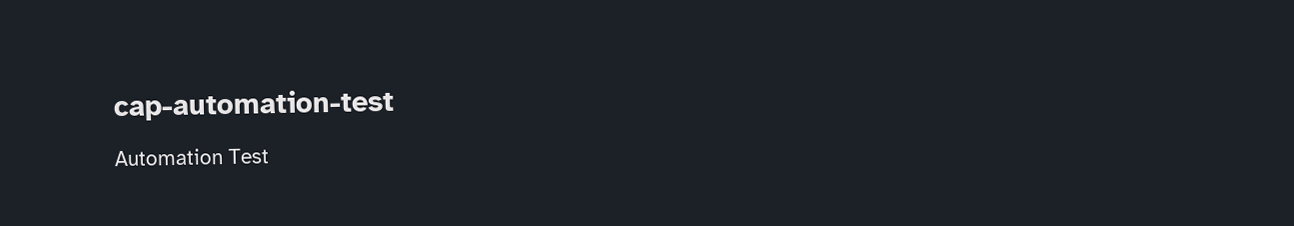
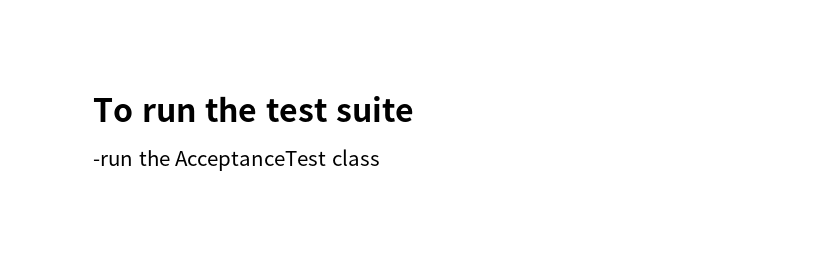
[113,88,395,122] [114,148,269,167] cap-automation-test // Automation Test -> [93,96,414,122] [93,149,380,171] To run the test suite // -run the AcceptanceTest class

